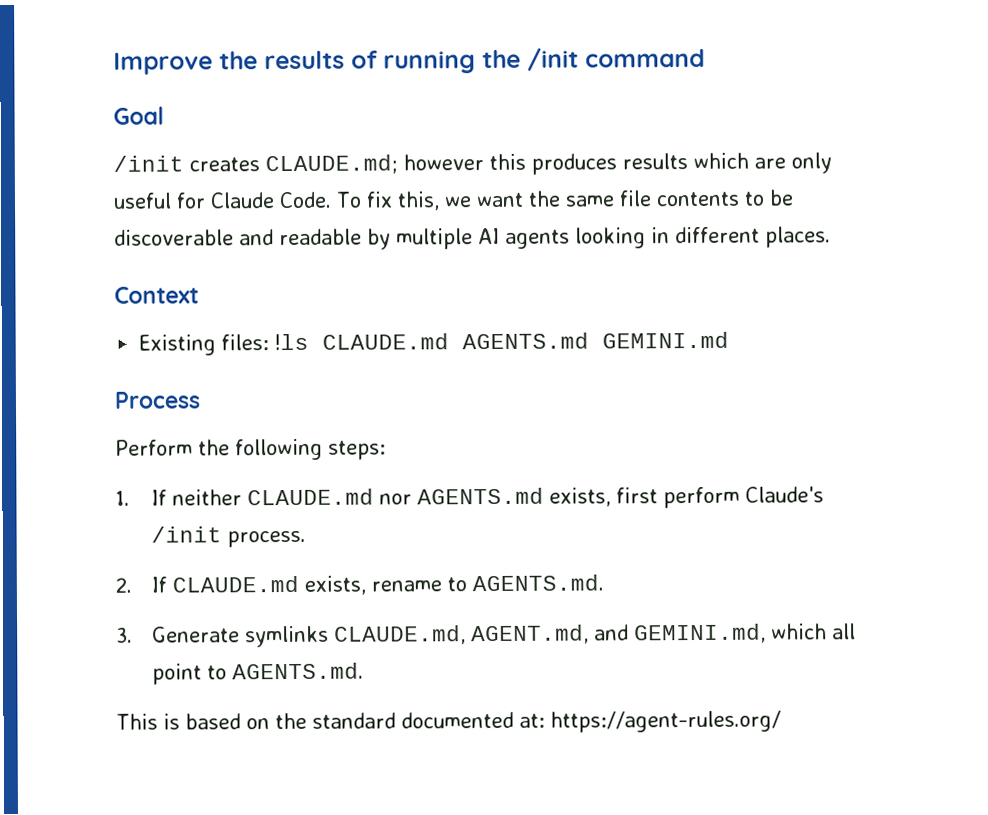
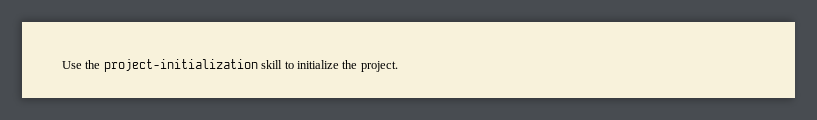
[113,47,705,75] [113,106,164,125] [113,152,832,175] [113,189,794,211] [114,226,831,250] [114,286,199,304] [138,331,730,356] [114,391,201,409] [115,438,386,461] [115,486,824,509] [150,526,306,548] [115,574,604,595] [116,623,856,648] [151,662,364,685] [116,710,781,733] Improve the results of running the /init command // Goal // /init creates CLAUDE.md; however this produces results which are only useful for Claude Code. To fix this, we want the same file contents to be discoverable and readable by multiple AI agents looking in different places. // Context // Existing files: !ls CLAUDE.md AGENTS.md GEMINI.md // Process // Perform the following steps: // 1. If neither CLAUDE.md nor AGENTS.md exists, first perform Claude's /init process. // 2. If CLAUDE.md exists, rename to AGENTS.md. // 3. Generate symlinks CLAUDE.md, AGENT.md, and GEMINI.md, which all point to AGENTS.md. // This is based on the standard documented at: https://agent-rules.org/ -> [62,59,398,72] Use the project-initialization skill to initialize the project.

